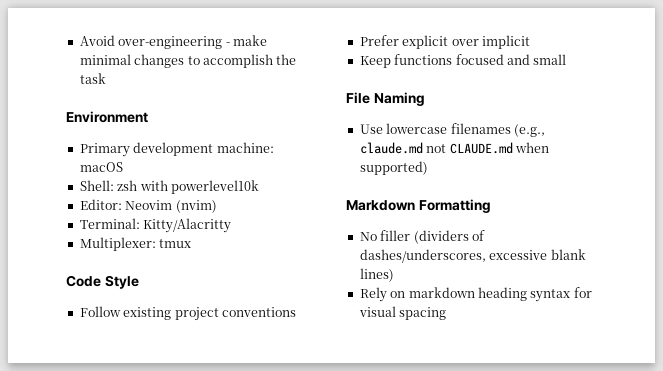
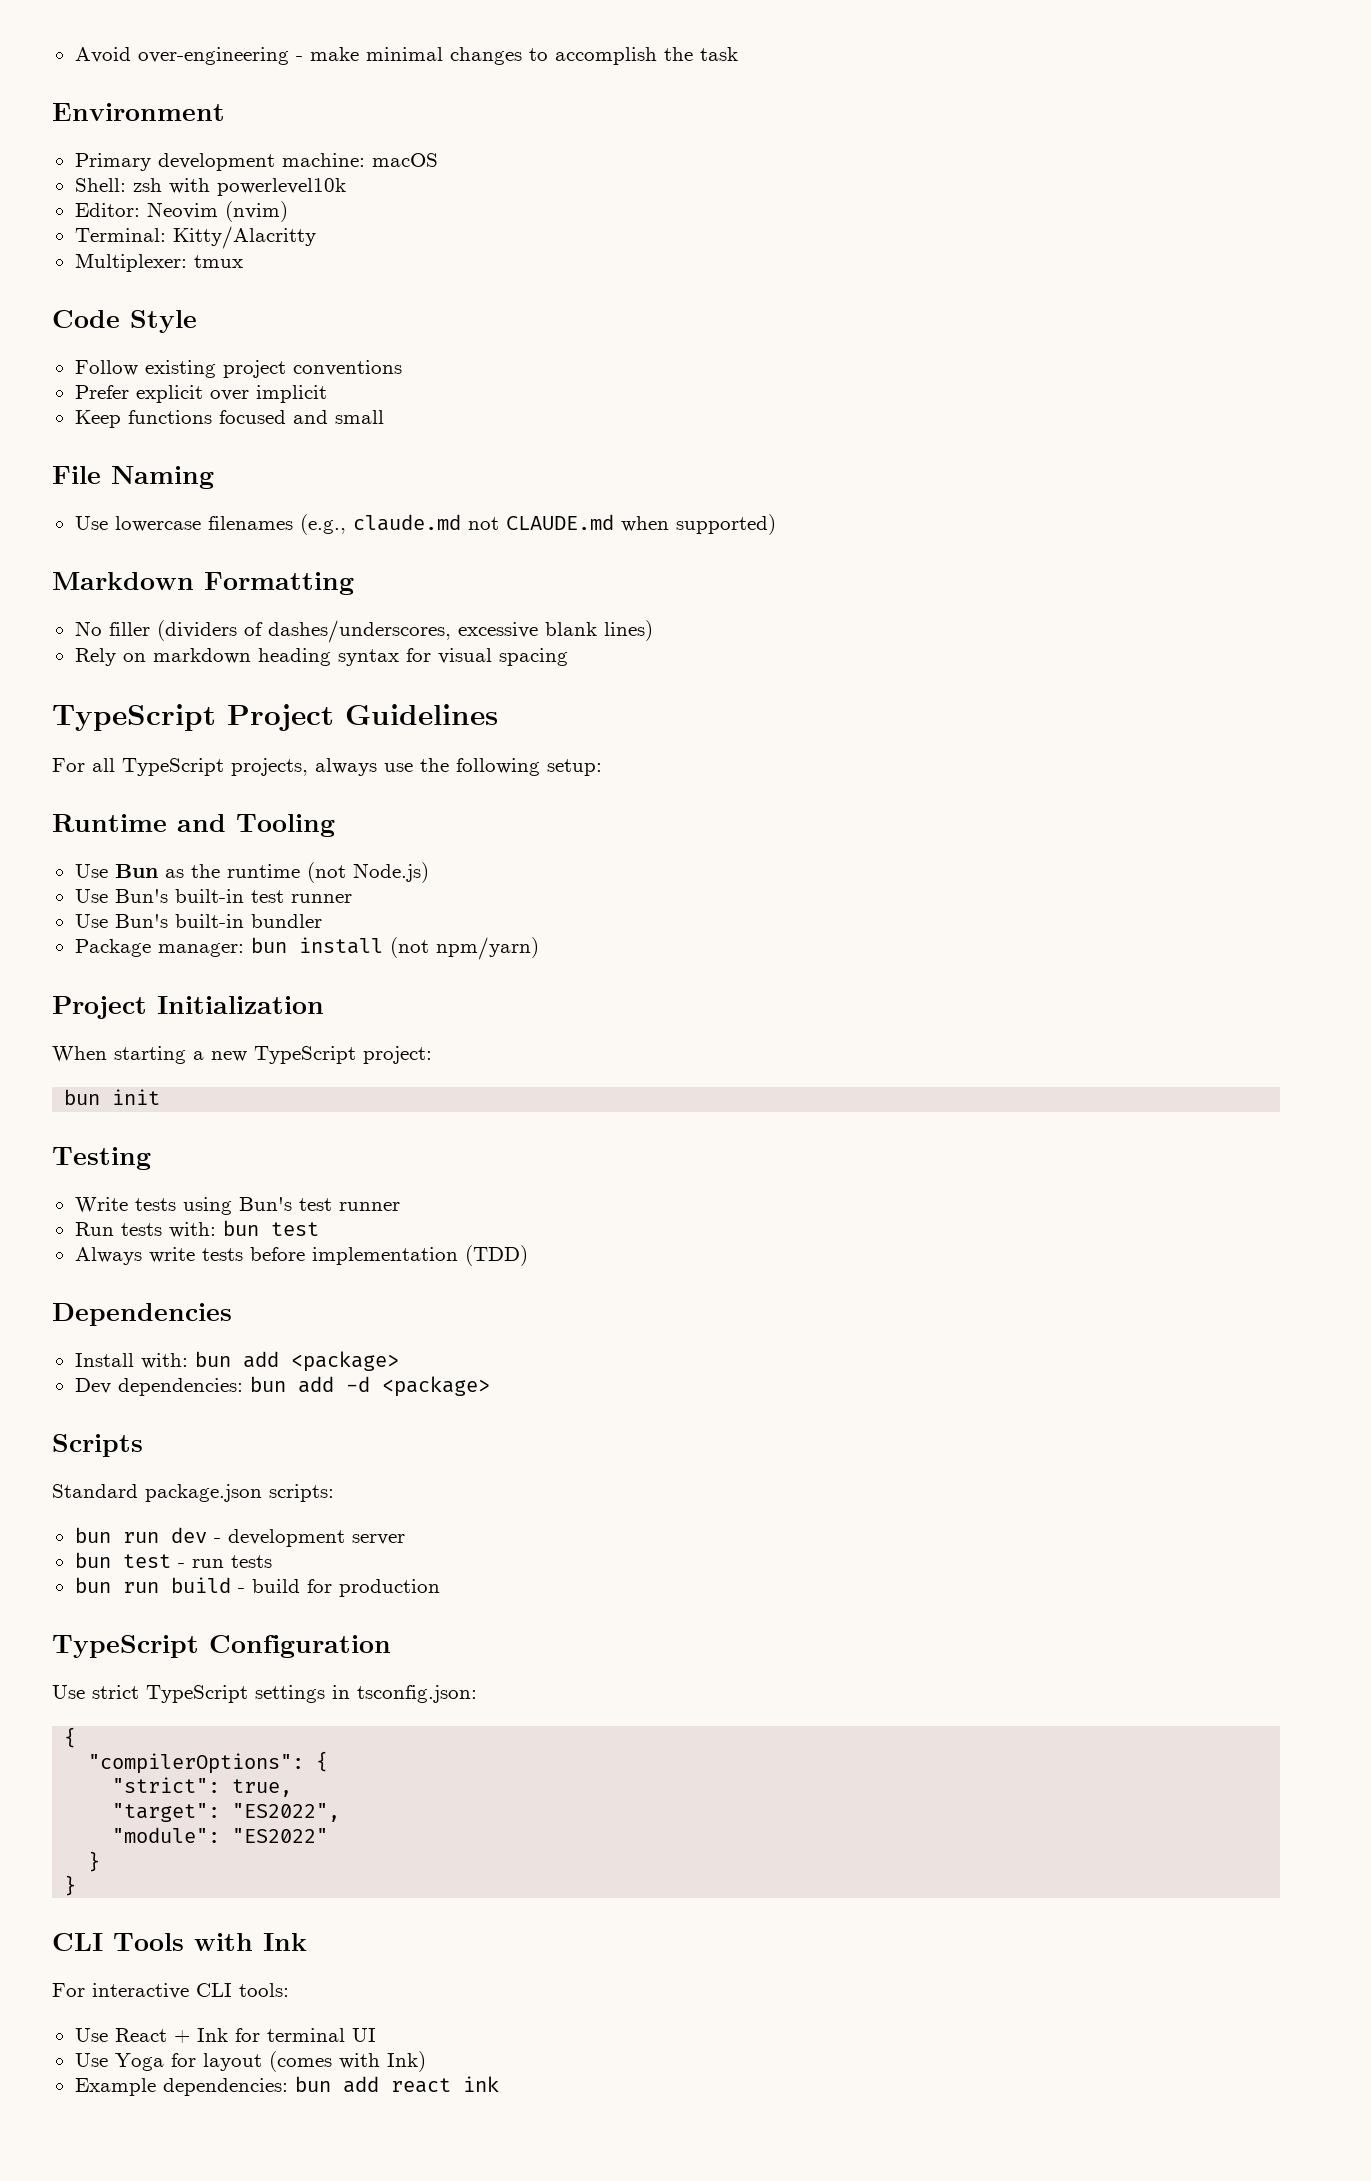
(447, 313) none -> [52,704,498,731] [52,758,602,776] [52,814,335,837] [74,862,429,883] [74,889,352,903] [74,914,322,928] [74,937,539,960] [52,996,324,1019] [52,1046,432,1064] [64,1089,161,1105] [52,1147,151,1170] [74,1197,400,1215] [74,1220,319,1238] [74,1245,528,1266] [52,1303,232,1326] [74,1351,399,1372] [74,1376,490,1397] [52,1434,143,1457] [52,1484,334,1502] [74,1527,405,1547] [74,1552,272,1568] [74,1577,440,1597] [52,1635,391,1658] [52,1685,477,1703] [64,1727,77,1748] [88,1751,329,1774] [112,1777,293,1797] [112,1803,341,1822] [112,1827,329,1843] [88,1851,101,1872] [64,1875,77,1896] [52,1933,307,1951] [52,1983,289,1999] [74,2028,376,2043] [74,2051,426,2072] [74,2076,499,2096] // TypeScript Project Guidelines // For all TypeScript projects, always use the following setup: // Runtime and Tooling // Use Bun as the runtime (not Node.js) // Use Bun's built-in test runner // Use Bun's built-in bundler // Package manager: bun install (not npm/yarn) // Project Initialization // When starting a new TypeScript project: // bun init // Testing // Write tests using Bun's test runner // Run tests with: bun test // Always write tests before implementation (TDD) // Dependencies // Install with: bun add <package> // Dev dependencies: bun add -d <package> // Scripts // Standard package.json scripts: // bun run dev - development server // bun test - run tests // bun run build - build for production // TypeScript Configuration // Use strict TypeScript settings in tsconfig.json: // { // "compilerOptions": { // "strict": true, // "target": "ES2022", // "module": "ES2022" // } // } // CLI Tools with Ink // For interactive CLI tools: // Use React + Ink for terminal UI // Use Yoga for layout (comes with Ink) // Example dependencies: bun add react ink

